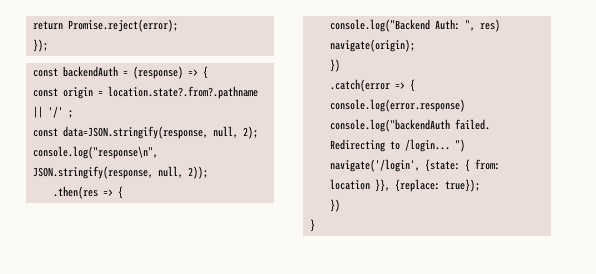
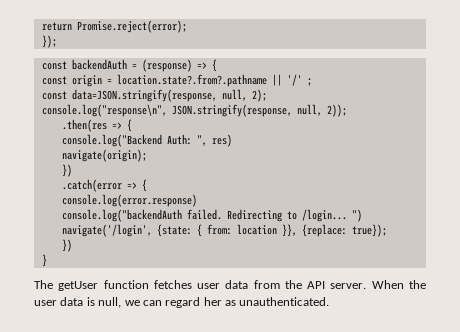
(315, 225) none -> [34,280,426,291] [34,297,330,308] // The getUser function fetches user data from the API server. When the user data is null, we can regard her as unauthenticated.

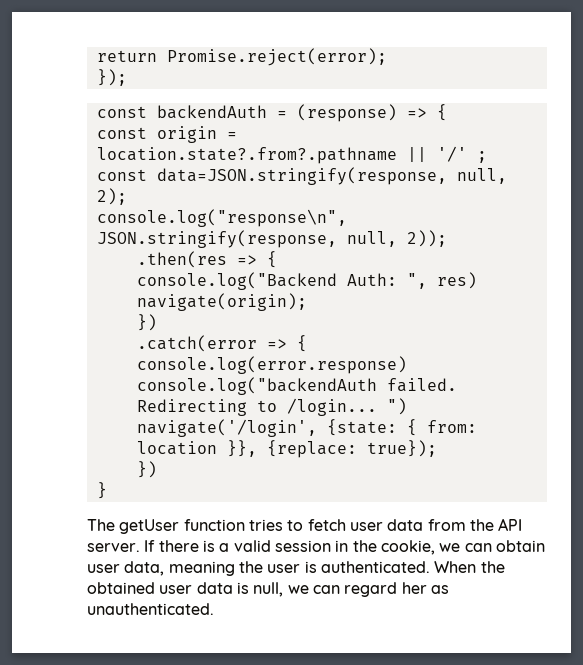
[153,280,192,289] fetches -> [248,519,346,531] tries to fetch
(367, 286) none -> [144,540,545,555] [87,561,430,576] If there is a valid session in the cookie, we can obtain user data, meaning the user is authenticated.
(426, 284) none -> [87,582,155,594] obtained

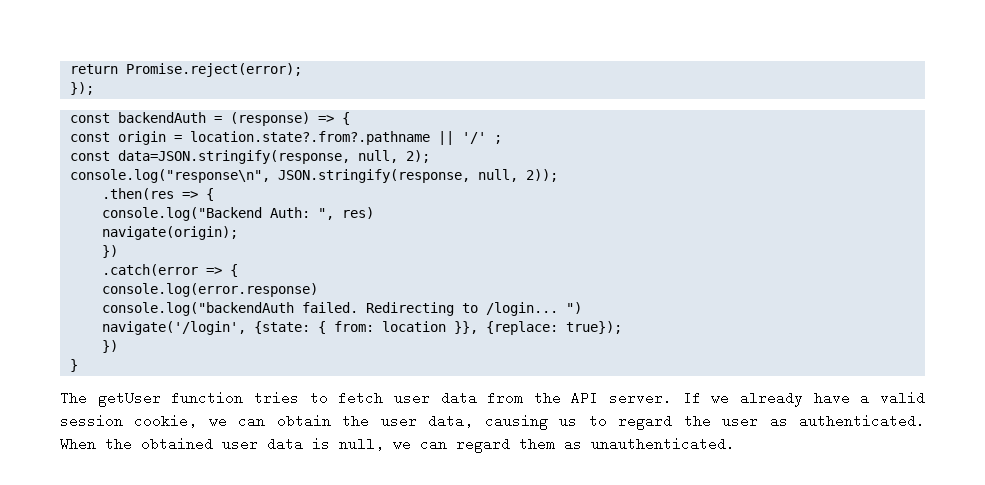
[158,540,215,552] there is -> [711,391,850,407] we already have
[335,540,377,552] in the -> (123, 421) none
(545, 546) none -> [342,414,370,428] the
[168,561,317,576] meaning the user is -> [484,414,788,430] causing us to regard the user as
[401,582,427,594] her -> [519,437,555,451] them

